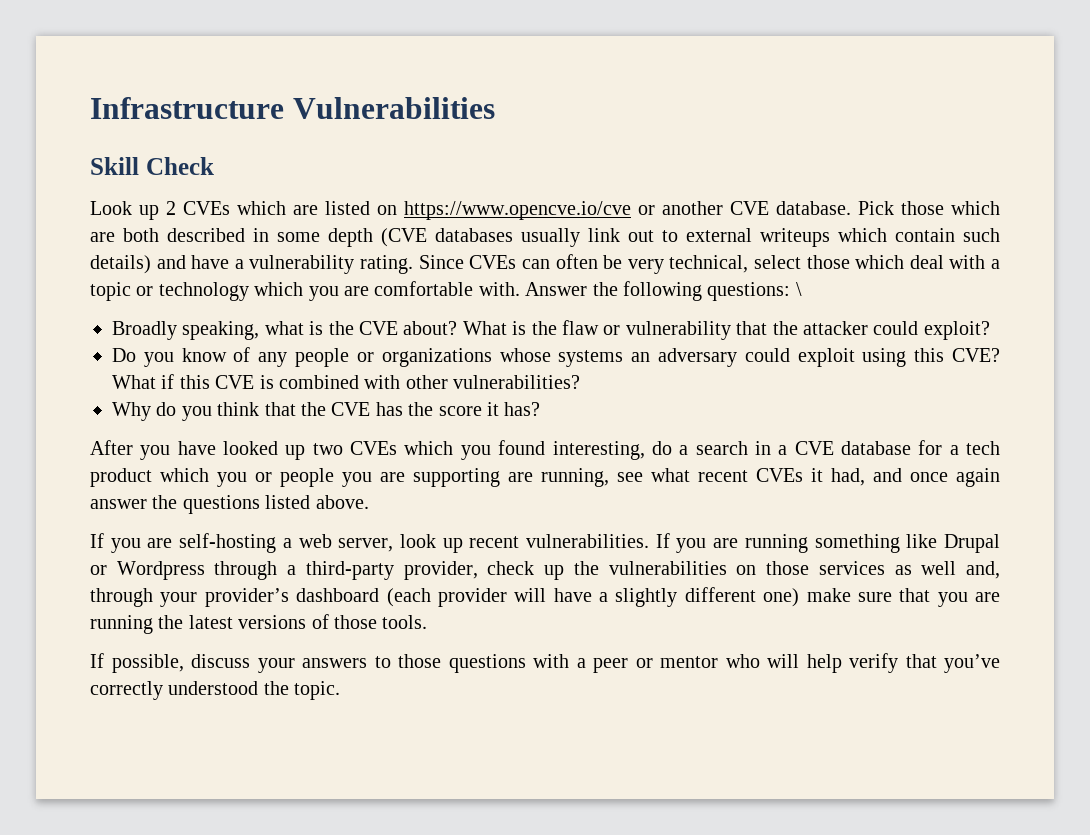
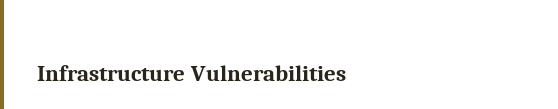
[90,157,214,175] [90,201,1000,220] [90,228,1000,247] [90,254,1000,274] [90,281,802,301] [112,320,990,340] [112,347,1000,367] [112,374,581,389] [112,402,541,421] [90,440,1001,460] [90,468,1000,487] [90,495,369,514] [90,533,1001,553] [90,561,1001,580] [90,587,1000,607] [90,614,428,634] [90,653,1000,673] [90,681,341,700] // Skill Check // Look up 2 CVEs which are listed on https://www.opencve.io/cve or another CVE database. Pick those which are both described in some depth (CVE databases usually link out to external writeups which contain such details) and have a vulnerability rating. Since CVEs can often be very technical, select those which deal with a topic or technology which you are comfortable with. Answer the following questions: \ // Broadly speaking, what is the CVE about? What is the flaw or vulnerability that the attacker could exploit? // Do you know of any people or organizations whose systems an adversary could exploit using this CVE? What if this CVE is combined with other vulnerabilities? // Why do you think that the CVE has the score it has? // After you have looked up two CVEs which you found interesting, do a search in a CVE database for a tech product which you or people you are supporting are running, see what recent CVEs it had, and once again answer the questions listed above. // If you are self-hosting a web server, look up recent vulnerabilities. If you are running something like Drupal or Wordpress through a third-party provider, check up the vulnerabilities on those services as well and, through your provider’s dashboard (each provider will have a slightly different one) make sure that you are running the latest versions of those tools. // If possible, discuss your answers to those questions with a peer or mentor who will help verify that you’ve correctly understood the topic. -> (347, 73) none

